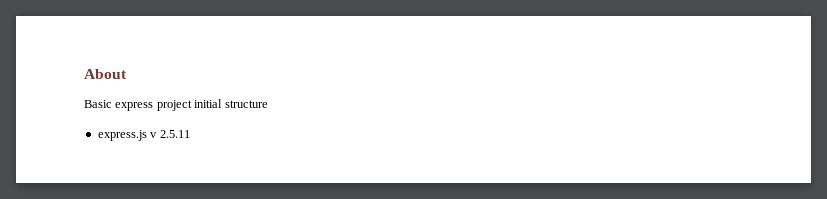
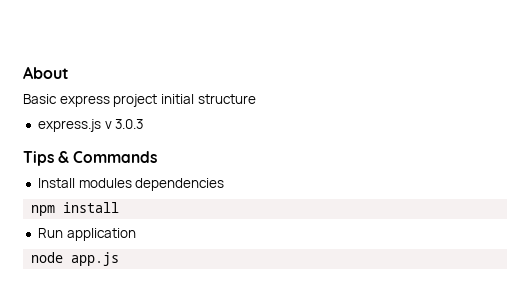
[159,130,190,138] 2.5.11 -> [115,119,144,129] [23,151,158,166] [37,178,225,191] [31,202,120,216] [37,228,136,241] [31,252,120,266] 3.0.3 // Tips & Commands // Install modules dependencies // npm install // Run application // node app.js

